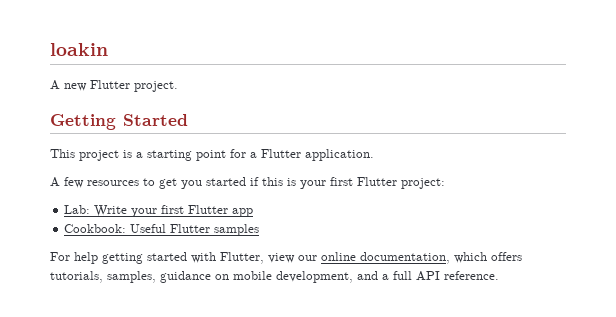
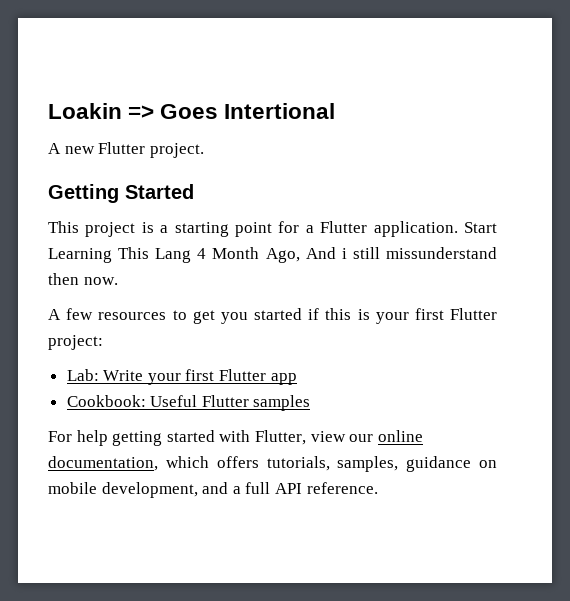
[50,43,108,56] loakin -> [48,103,336,119] Loakin => Goes Intertional
(374, 155) none -> [463,222,497,233] [48,247,497,263] [48,273,118,285] Start Learning This Lang 4 Month Ago, And i still missunderstand then now.

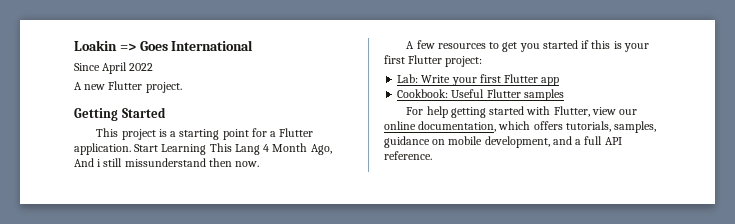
[224,103,336,119] Intertional -> [171,40,254,51] [74,62,154,74] International // Since April 2022

